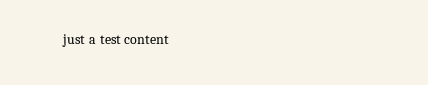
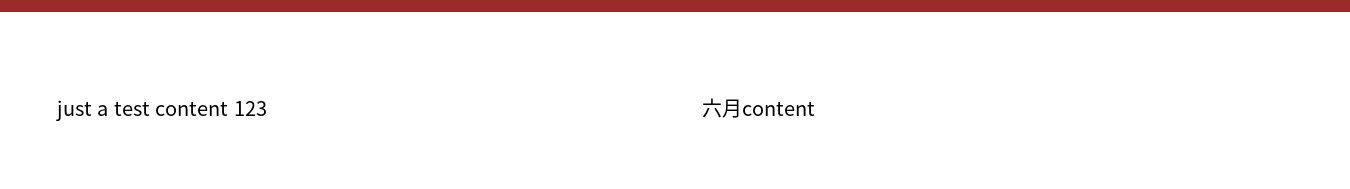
(170, 39) none -> [233,101,267,116] [702,98,815,118] 123 // 六月content

